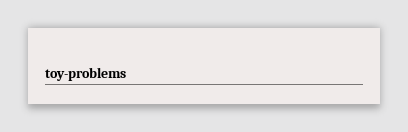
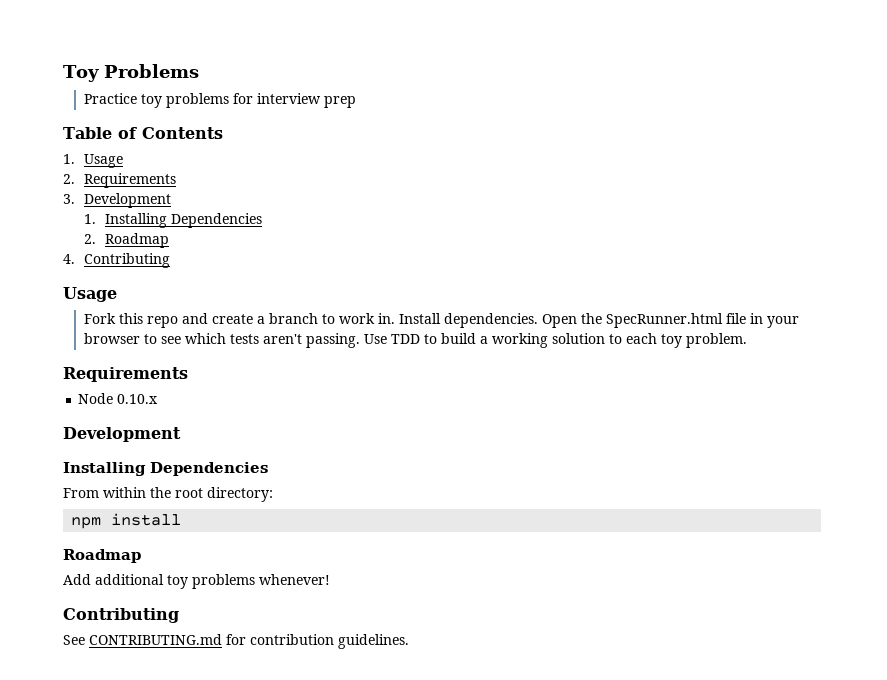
[45,67,126,81] toy-problems -> [63,64,199,82] [84,93,357,108] [63,127,223,139] [63,154,124,168] [63,173,177,188] [63,193,172,208] [84,213,263,228] [84,233,170,248] [63,253,171,268] [63,287,117,302] [84,313,800,328] [84,333,748,348] [63,367,188,382] [78,393,159,404] [63,427,181,442] [63,462,268,476] [63,487,273,502] [71,513,182,529] [63,549,141,563] [63,574,330,589] [63,608,179,623] [63,634,409,649] Toy Problems // Practice toy problems for interview prep // Table of Contents // 1. Usage // 2. Requirements // 3. Development // 1. Installing Dependencies // 2. Roadmap // 4. Contributing // Usage // Fork this repo and create a branch to work in. Install dependencies. Open the SpecRunner.html file in your browser to see which tests aren't passing. Use TDD to build a working solution to each toy problem. // Requirements // Node 0.10.x // Development // Installing Dependencies // From within the root directory: // npm install // Roadmap // Add additional toy problems whenever! // Contributing // See CONTRIBUTING.md for contribution guidelines.

